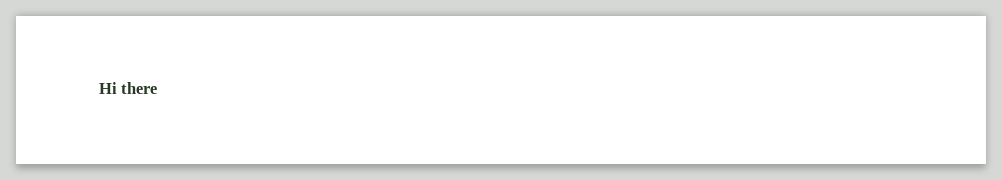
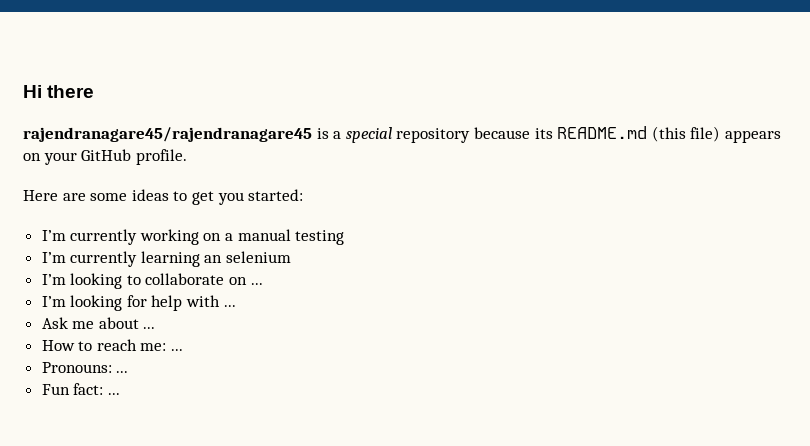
(158, 88) none -> [23,126,781,143] [23,149,187,165] [23,189,304,205] [41,229,345,245] [41,251,292,267] [41,273,263,289] [41,295,236,311] [41,317,156,329] [41,339,184,351] [41,362,129,373] [41,383,120,395] // rajendranagare45/rajendranagare45 is a special repository because its README.md (this file) appears on your GitHub profile. // Here are some ideas to get you started: // I’m currently working on a manual testing // I’m currently learning an selenium // I’m looking to collaborate on ... // I’m looking for help with ... // Ask me about ... // How to reach me: ... // Pronouns: ... // Fun fact: ...

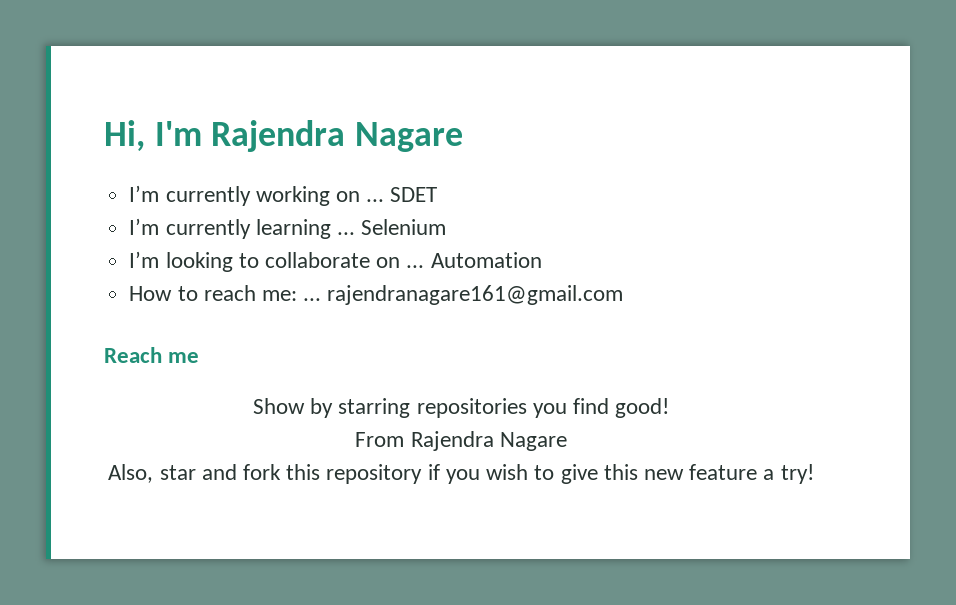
[23,85,95,98] [23,126,781,143] [23,149,187,165] [23,189,304,205] Hi there // rajendranagare45/rajendranagare45 is a special repository because its README.md (this file) appears on your GitHub profile. // Here are some ideas to get you started: -> [104,120,464,152] Hi, I'm Rajendra Nagare
[225,229,345,245] a manual testing -> [366,187,438,202] ... SDET
[204,251,292,263] an selenium -> [336,219,447,235] ... Selenium
[41,295,236,311] [41,317,156,329] // I’m looking for help with ... // Ask me about ... -> [430,252,542,268] Automation
[41,362,129,373] [41,383,120,395] // Pronouns: ... // Fun fact: ... -> [327,285,624,305] [104,347,200,363] [252,398,670,418] [355,431,567,451] [108,464,814,484] rajendranagare161@gmail.com // Reach me // Show by starring repositories you find good! // From Rajendra Nagare // Also, star and fork this repository if you wish to give this new feature a try!

